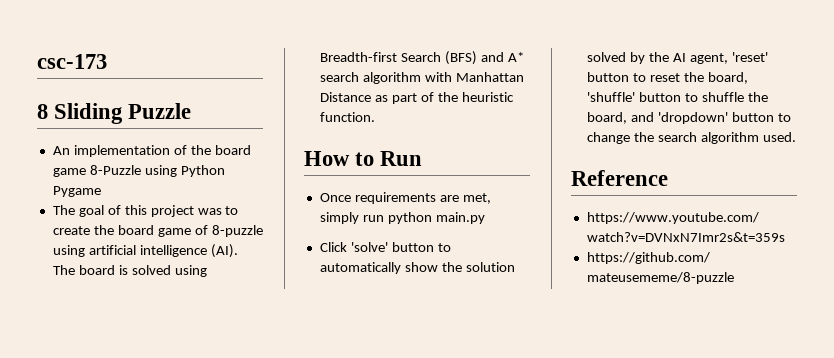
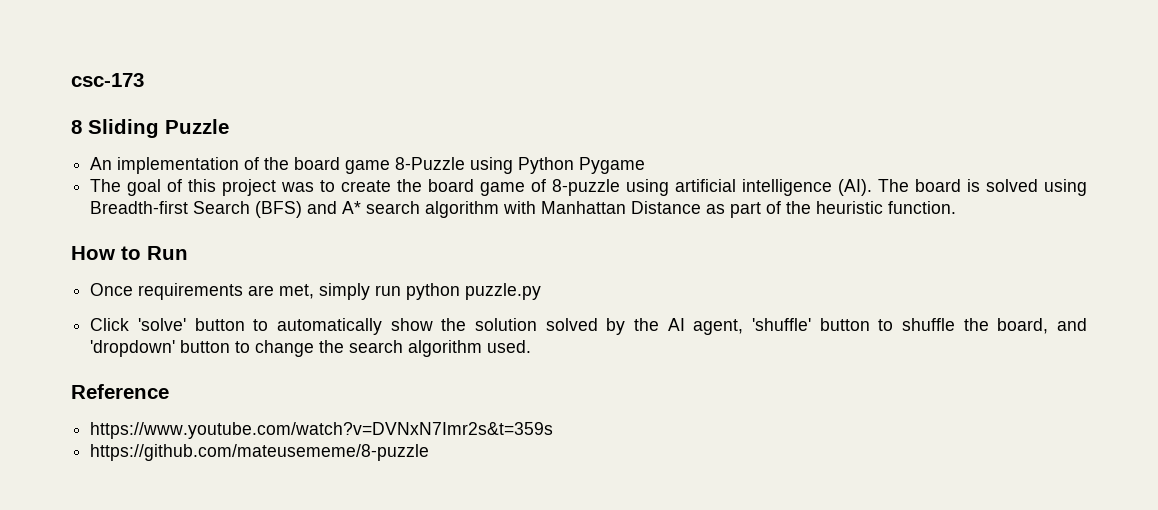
[435,212,485,224] main.py -> [465,283,542,300] puzzle.py
[731,52,768,62] [586,72,748,84] 'reset' button to reset the board, -> (744, 327) none

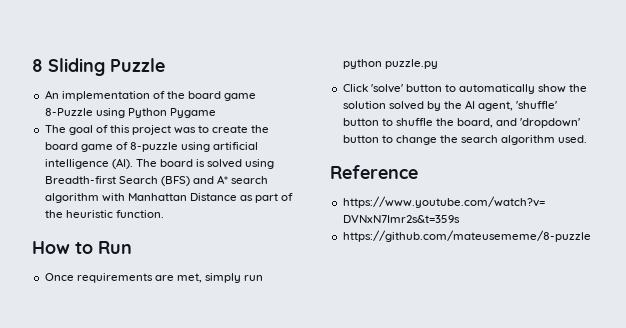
[71,73,144,87] csc-173 // -> (32, 65) none

